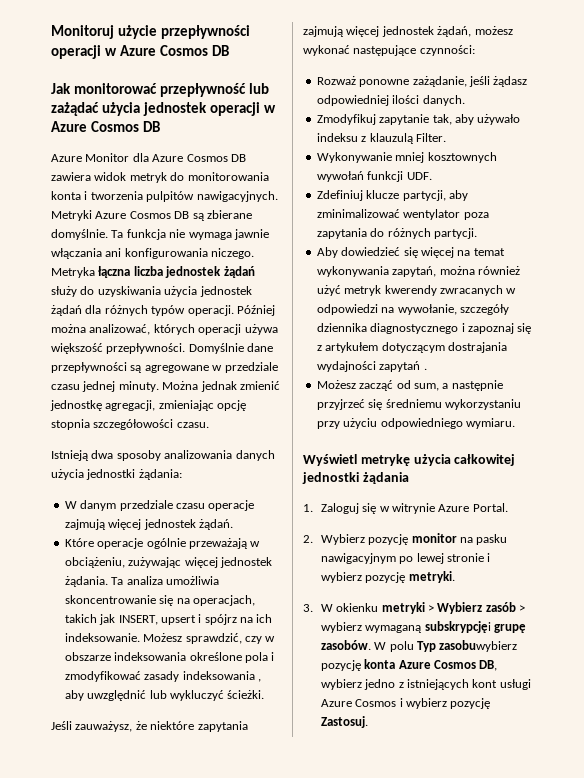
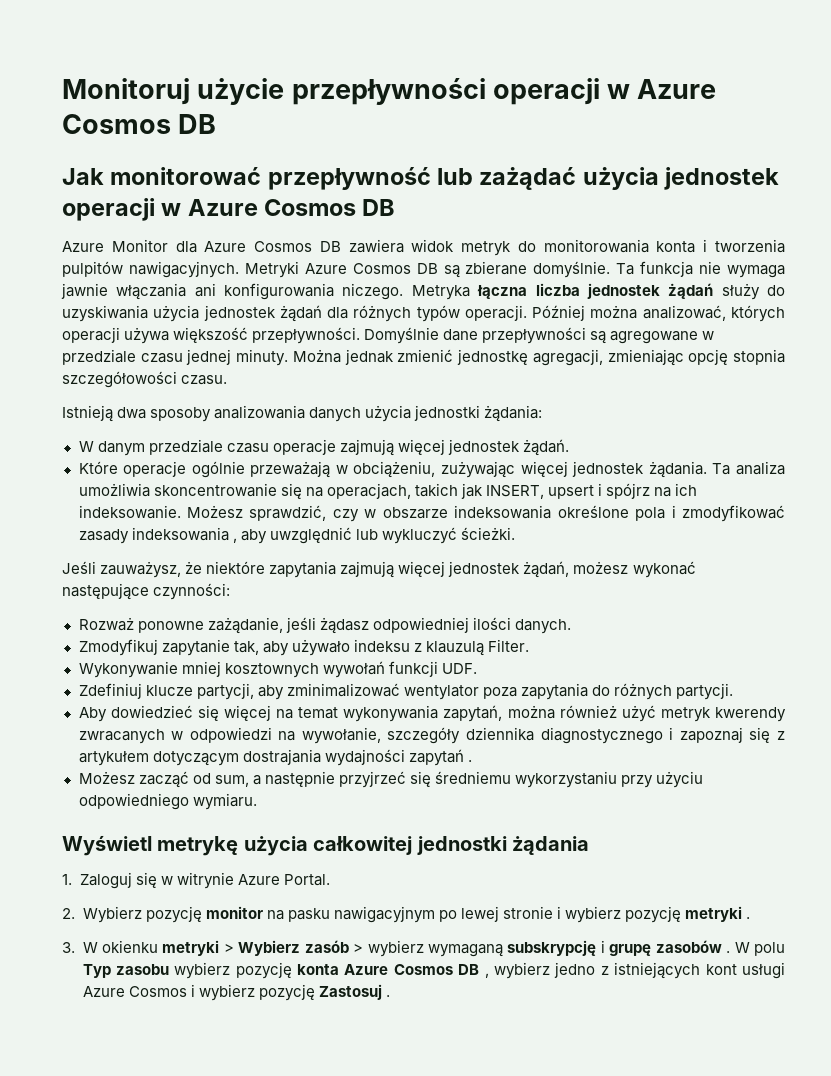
[408,571,455,583] metryki. -> [685,906,751,922] metryki .
[424,621,527,633] [320,640,371,650] subskrypcjęi grupę zasobów. -> [507,940,731,956] subskrypcję i grupę zasobów .
[439,640,518,652] zasobuwybierz -> [115,962,231,979] zasobu wybierz
[479,660,498,671] DB, -> [458,964,489,978] DB ,
[320,716,368,728] Zastosuj. -> [318,984,390,1000] Zastosuj .

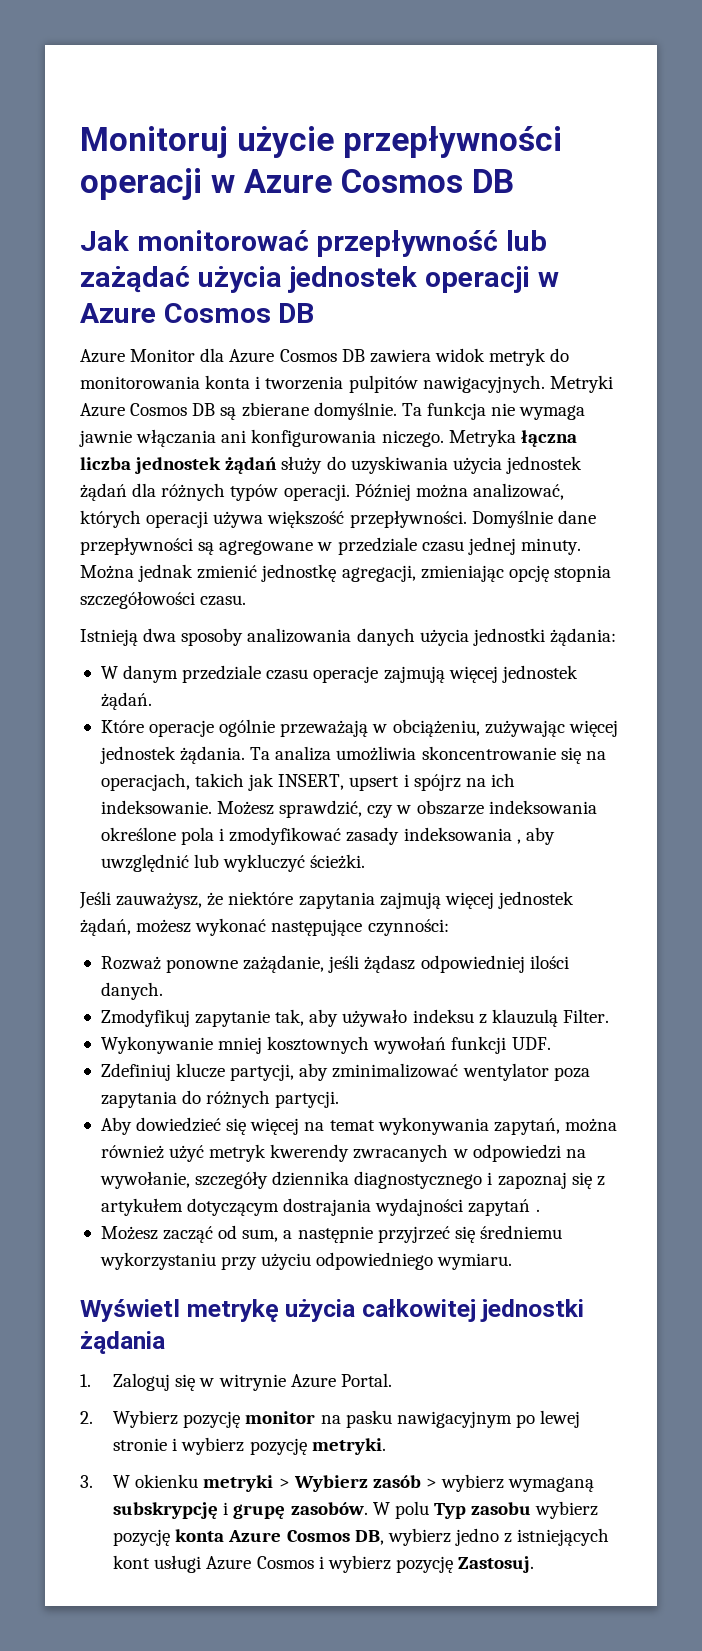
[685,906,751,922] metryki . -> [311,1438,386,1455] metryki.
[655,940,731,953] zasobów . -> [290,1502,368,1515] zasobów.
[458,964,489,978] DB , -> [354,1530,384,1545] DB,
[318,984,390,1000] Zastosuj . -> [458,1556,535,1573] Zastosuj.

